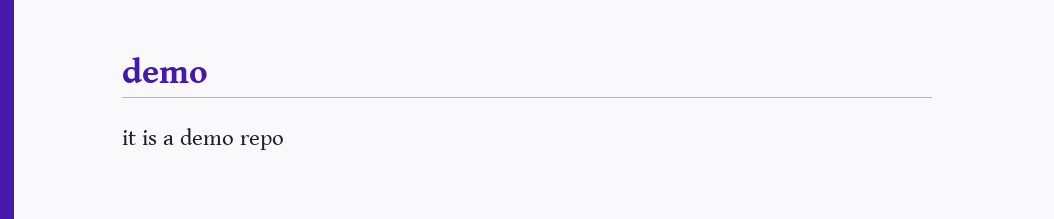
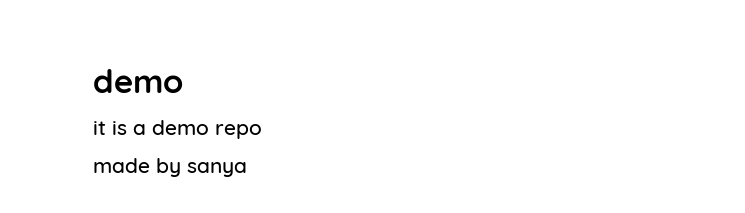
(285, 142) none -> [93,158,247,177] // made by sanya

